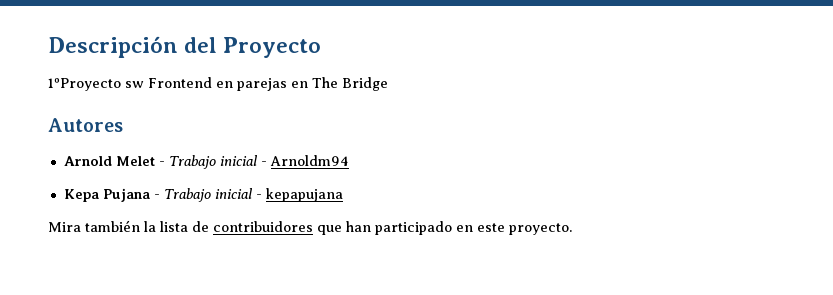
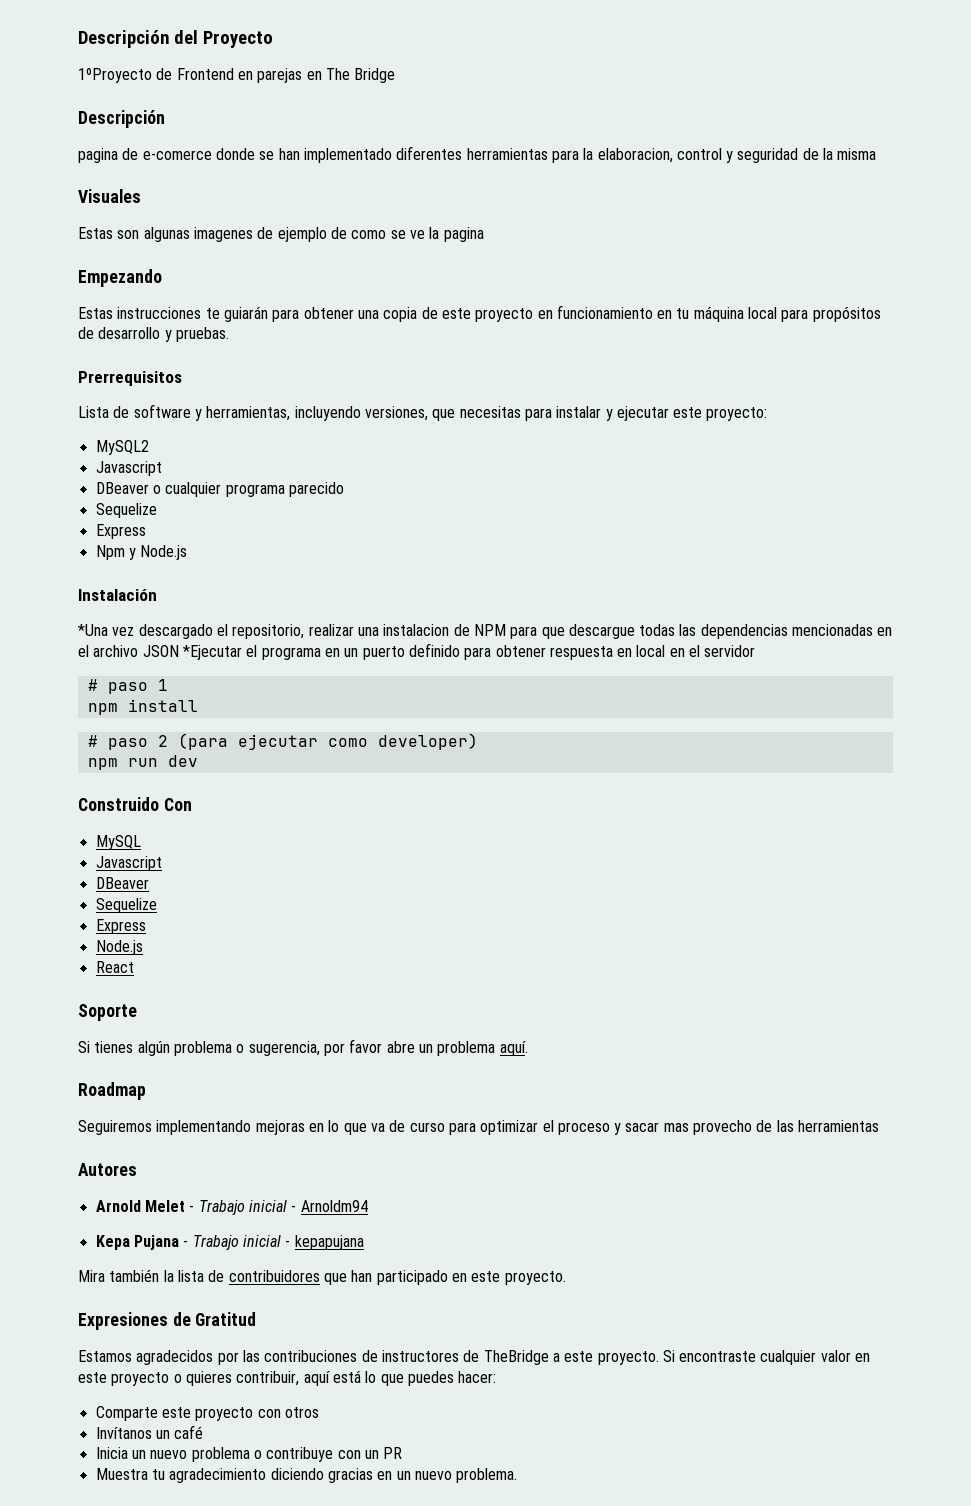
[125,81,144,88] sw -> [156,68,173,80] de
(388, 84) none -> [78,110,165,128] [78,146,877,163] [78,189,141,203] [78,227,484,242] [78,269,162,287] [78,305,881,322] [78,327,229,342] [78,371,182,386] [78,404,768,421] [95,440,149,455] [95,461,162,476] [95,482,344,497] [95,503,157,518] [95,524,146,539] [95,545,188,560] [78,589,157,601] [78,624,893,639] [78,643,756,660] [87,679,168,694] [87,699,198,715] [87,733,478,750] [87,755,198,770] [78,797,192,811] [95,835,141,850] [95,856,162,871] [95,877,149,889] [95,898,157,913] [95,919,146,934] [95,940,143,955] [95,961,134,973] [78,1004,137,1021] [78,1039,528,1056] [78,1082,146,1100] [78,1120,880,1135] // Descripción // pagina de e-comerce donde se han implementado diferentes herramientas para la elaboracion, control y seguridad de la misma // Visuales // Estas son algunas imagenes de ejemplo de como se ve la pagina // Empezando // Estas instrucciones te guiarán para obtener una copia de este proyecto en funcionamiento en tu máquina local para propósitos de desarrollo y pruebas. // Prerrequisitos // Lista de software y herramientas, incluyendo versiones, que necesitas para instalar y ejecutar este proyecto: // MySQL2 // Javascript // DBeaver o cualquier programa parecido // Sequelize // Express // Npm y Node.js // Instalación // *Una vez descargado el repositorio, realizar una instalacion de NPM para que descargue todas las dependencias mencionadas en el archivo JSON *Ejecutar el programa en un puerto definido para obtener respuesta en local en el servidor // # paso 1 // npm install // # paso 2 (para ejecutar como developer) // npm run dev // Construido Con // MySQL // Javascript // DBeaver // Sequelize // Express // Node.js // React // Soporte // Si tienes algún problema o sugerencia, por favor abre un problema aquí. // Roadmap // Seguiremos implementando mejoras en lo que va de curso para optimizar el proceso y sacar mas provecho de las herramientas
(572, 229) none -> [78,1312,257,1330] [78,1350,871,1365] [78,1370,497,1386] [95,1406,319,1421] [95,1425,204,1439] [95,1447,403,1462] [95,1468,518,1483] // Expresiones de Gratitud // Estamos agradecidos por las contribuciones de instructores de TheBridge a este proyecto. Si encontraste cualquier valor en este proyecto o quieres contribuir, aquí está lo que puedes hacer: // Comparte este proyecto con otros // Invítanos un café // Inicia un nuevo problema o contribuye con un PR // Muestra tu agradecimiento diciendo gracias en un nuevo problema.

